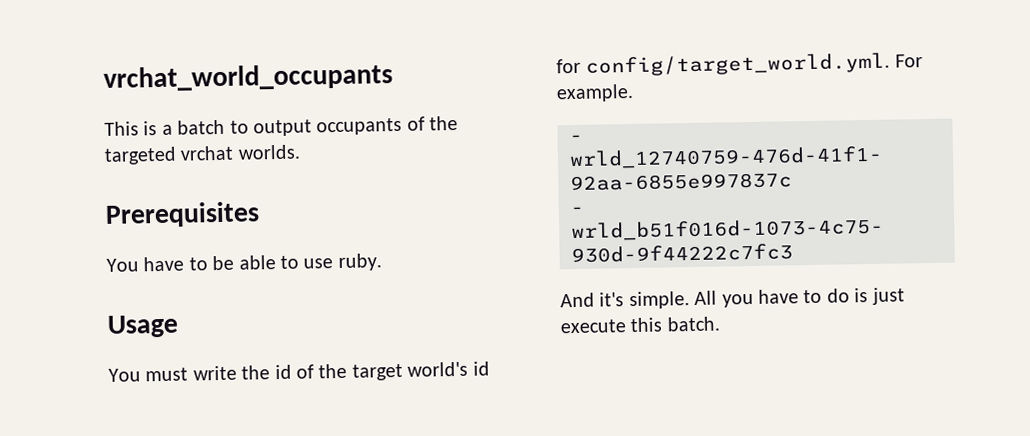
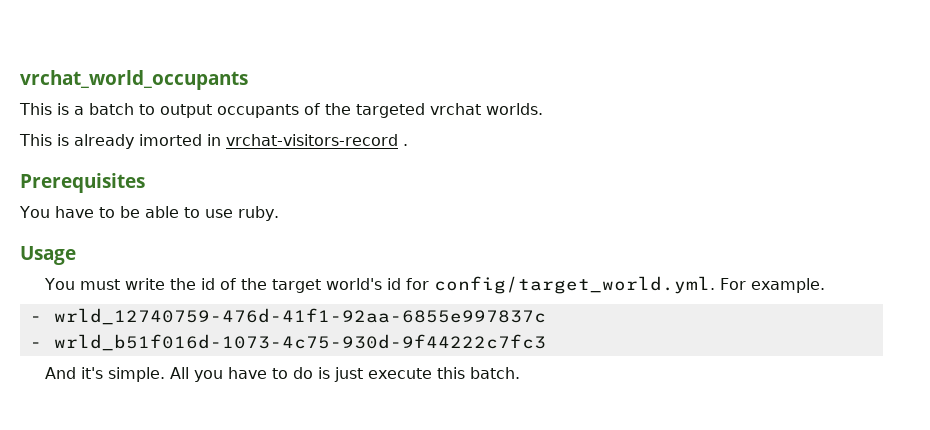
(300, 152) none -> [19,134,408,149] // This is already imorted in vrchat-visitors-record .

